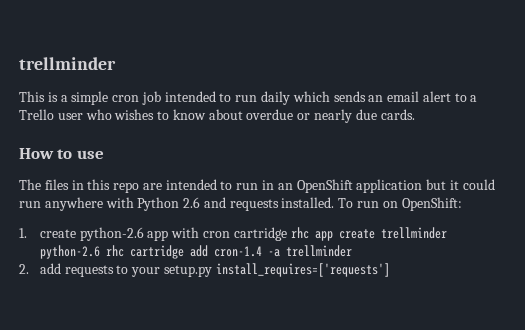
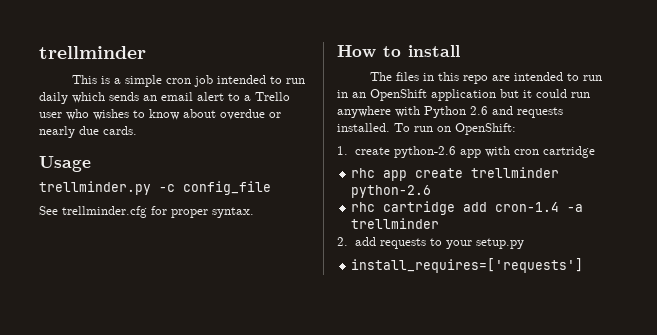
(415, 114) none -> [39,156,91,172] [39,181,271,195] [39,206,254,218] // Usage // trellminder.py -c config_file // See trellminder.cfg for proper syntax.
[76,150,104,159] use -> [408,45,460,57] install
(287, 234) none -> (595, 152) //
(100, 252) none -> (432, 191) //
(213, 271) none -> (524, 243) //

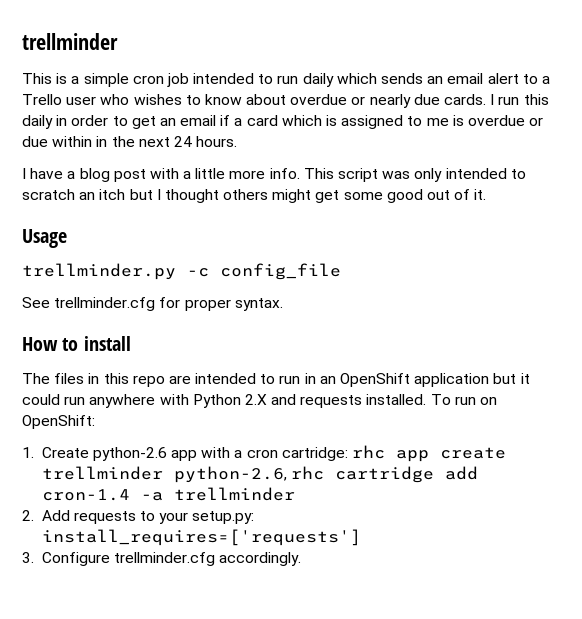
(137, 130) none -> [490,94,549,105] [22,115,544,129] [22,136,238,147] [22,168,526,182] [22,189,487,203] I run this daily in order to get an email if a card which is assigned to me is overdue or due within in the next 24 hours. // I have a blog post with a little more info. This script was only intended to scratch an itch but I thought others might get some good out of it.
[470,106,488,115] 2.6 -> [244,394,267,405] 2.X
[354,147,390,155] create -> [41,447,89,458] Create
[513,146,595,158] cron cartridge // -> [234,447,348,461] a cron cartridge:
[351,185,432,198] python-2.6 // -> [173,466,287,483] python-2.6,
[354,237,376,246] add -> [41,510,70,521] Add
[475,238,524,249] [351,258,584,273] setup.py // install_requires=['requests'] -> [192,511,255,524] [41,529,361,546] [22,552,302,566] setup.py: install_requires=['requests'] // 3. Configure trellminder.cfg accordingly.

